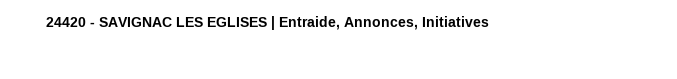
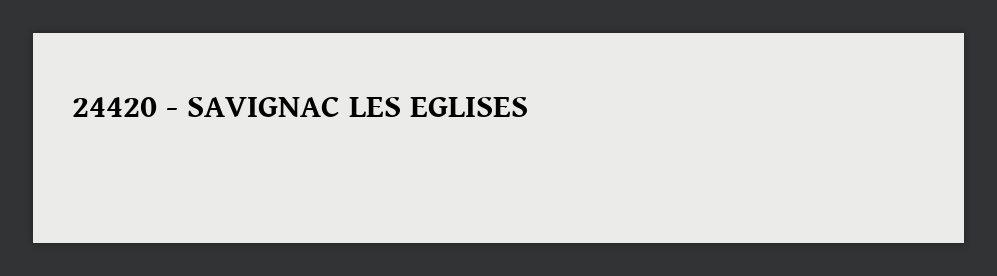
[271,16,489,30] | Entraide, Annonces, Initiatives -> (528, 107) none

